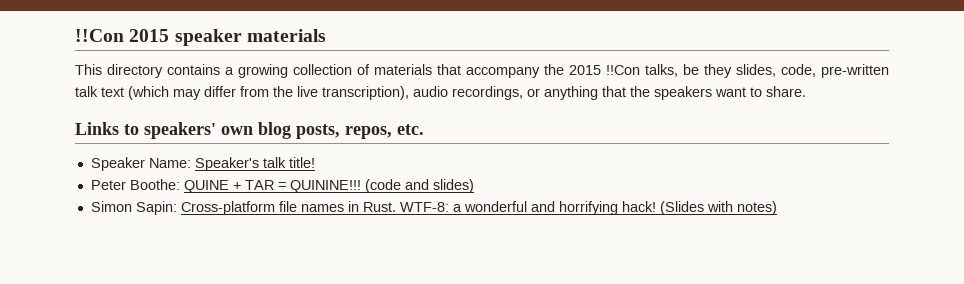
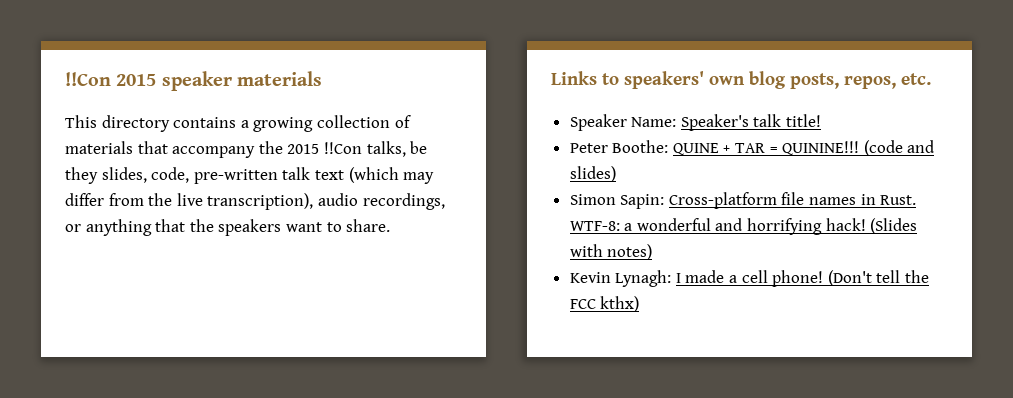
(777, 208) none -> [569,270,930,287] [569,296,640,312] // Kevin Lynagh: I made a cell phone! (Don't tell the FCC kthx)

